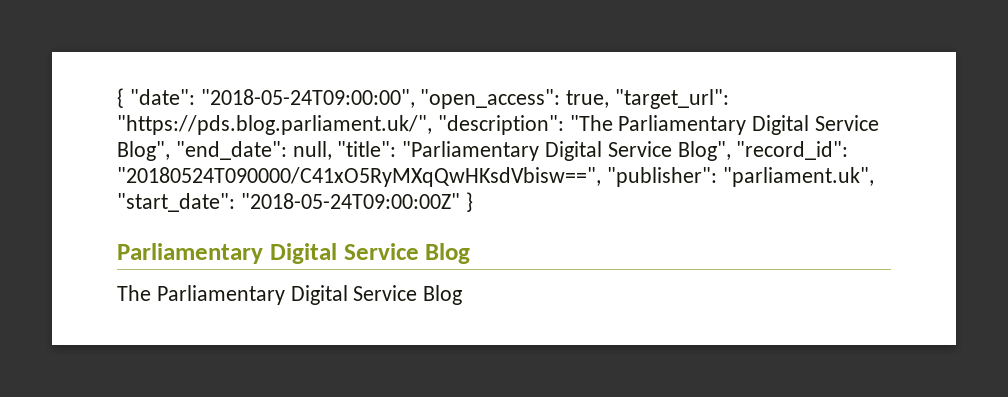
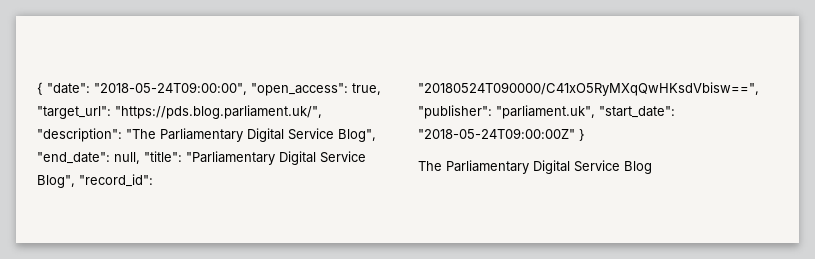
[117,243,471,264] // Parliamentary Digital Service Blog -> (585, 135) none

